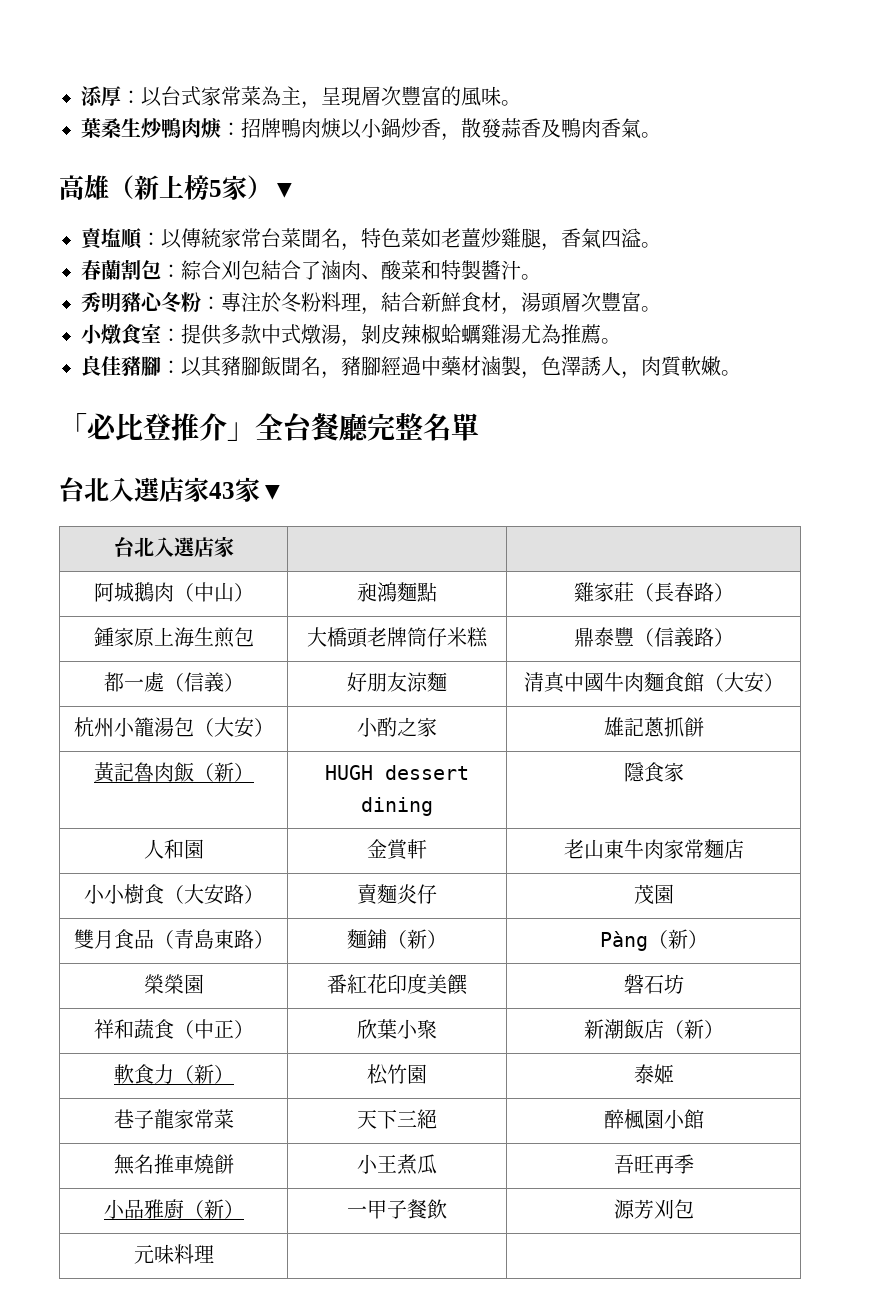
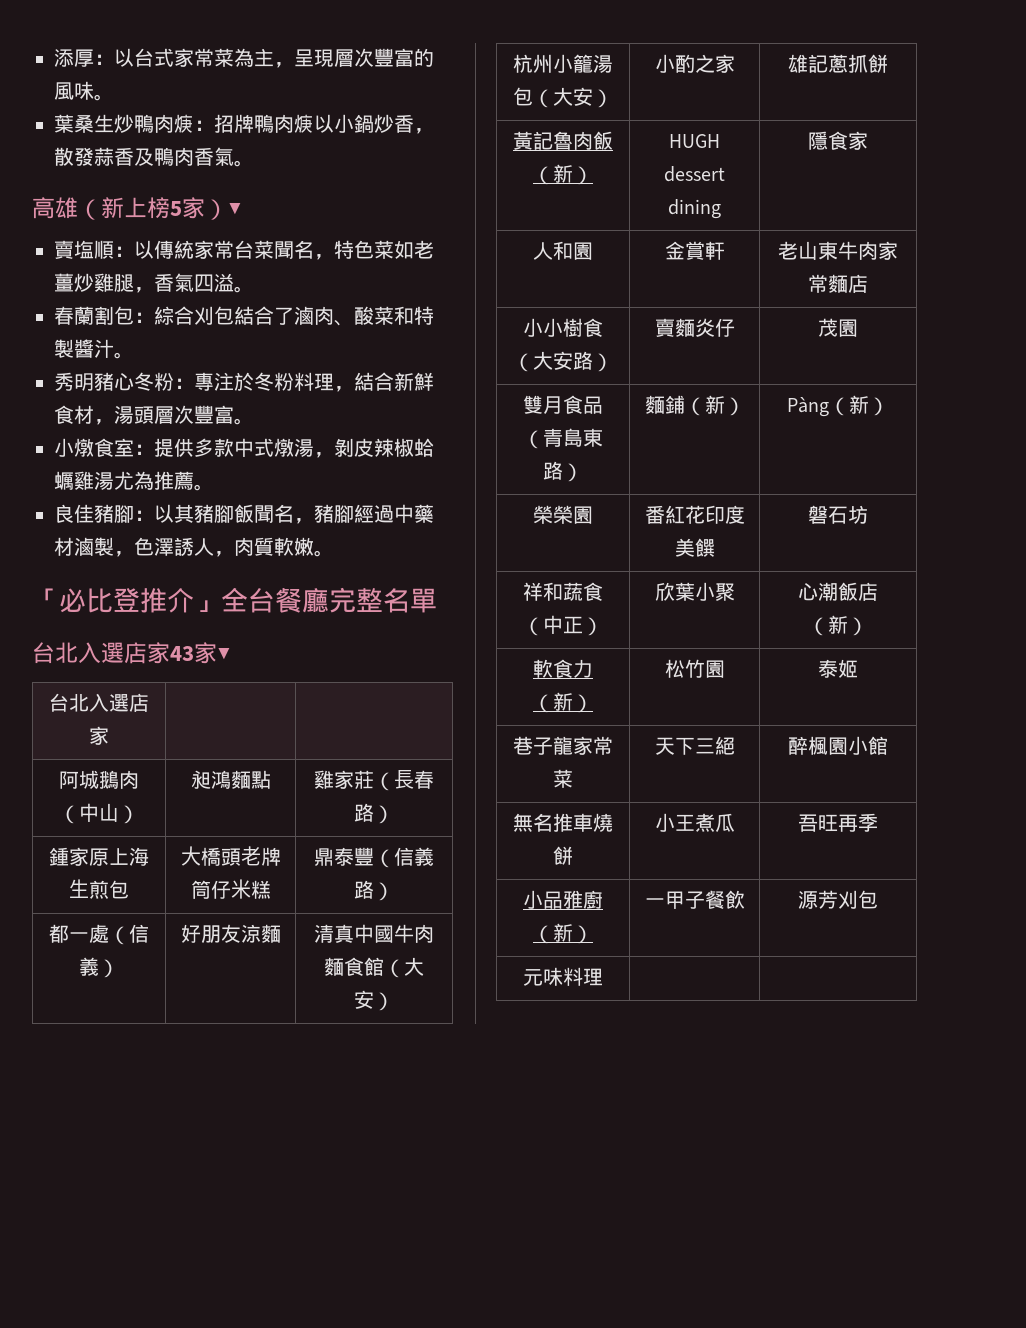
[583,1019,604,1039] 新 -> [798,583,818,601] 心

